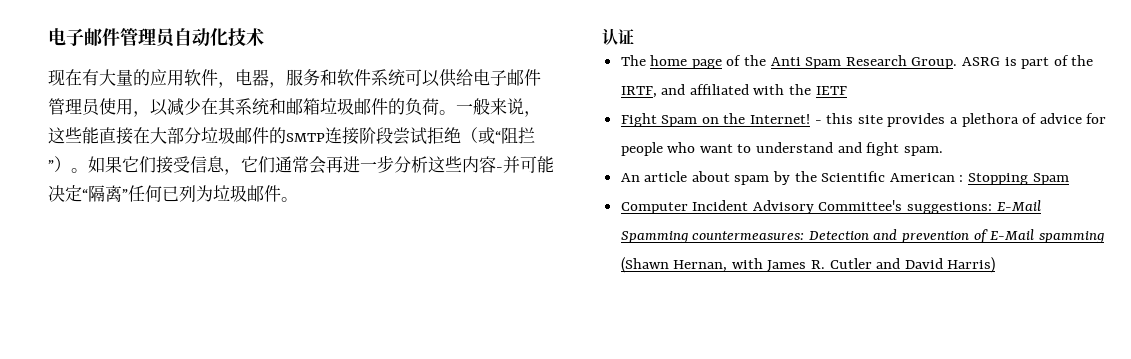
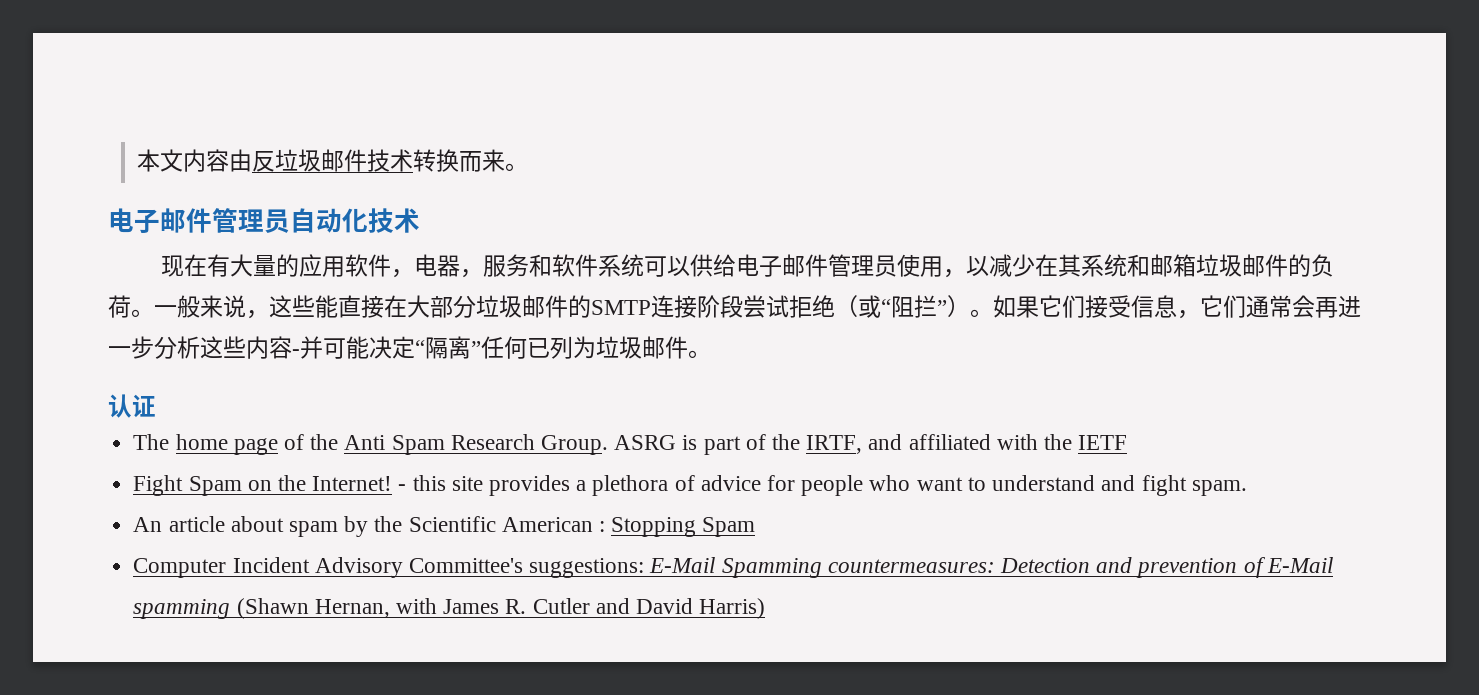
(48, 37) none -> [137,149,529,172] 本文内容由反垃圾邮件技术转换而来。 //

